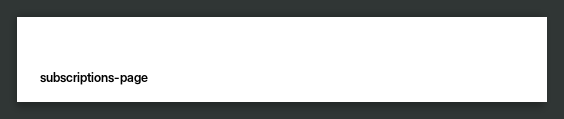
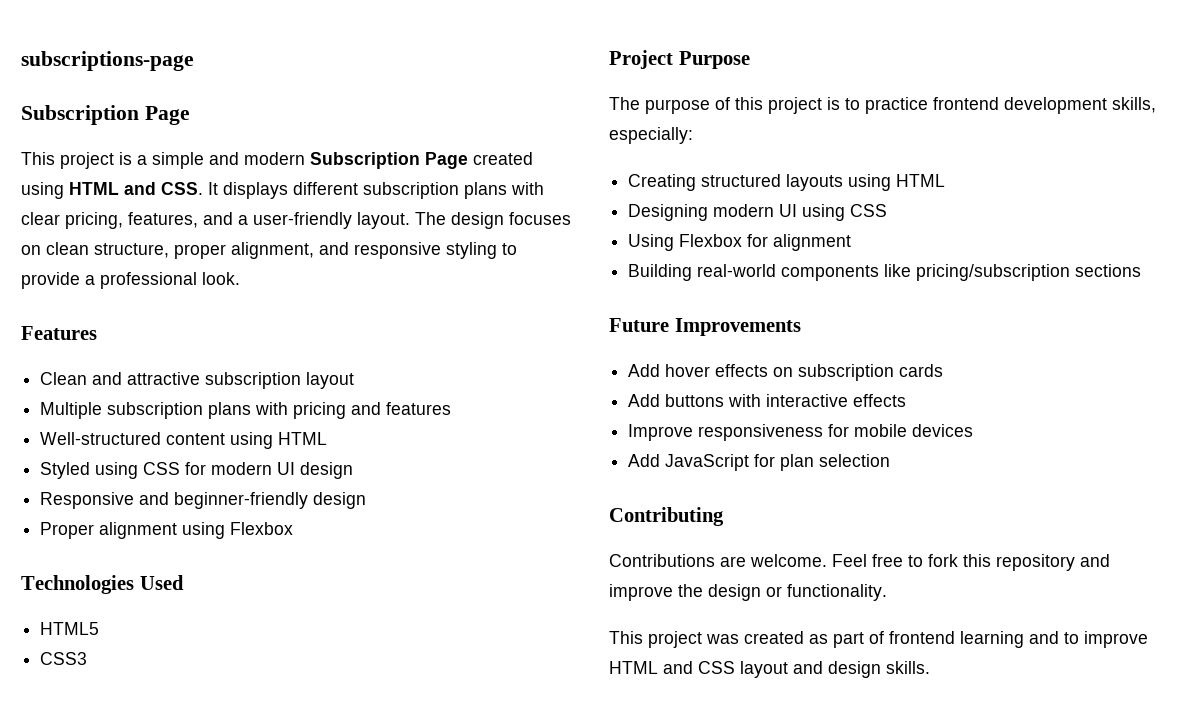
(148, 78) none -> [21,105,190,125] [21,152,533,169] [21,182,544,199] [21,212,571,229] [21,242,517,259] [21,272,240,289] [21,326,97,340] [40,372,355,389] [40,402,452,419] [40,432,328,449] [40,462,354,479] [40,492,367,509] [40,522,294,539] [21,575,184,594] [40,622,100,635] [40,652,88,665] [609,50,750,69] [609,97,1156,114] [609,127,693,144] [628,174,946,191] [628,204,888,221] [628,234,852,251] [628,264,1142,281] [609,318,801,336] [628,364,944,381] [628,394,907,407] [628,424,974,441] [628,454,891,471] [609,507,724,526] [609,554,1110,571] [609,584,887,601] [609,631,1148,648] [609,661,930,678] // Subscription Page // This project is a simple and modern Subscription Page created using HTML and CSS. It displays different subscription plans with clear pricing, features, and a user-friendly layout. The design focuses on clean structure, proper alignment, and responsive styling to provide a professional look. // Features // Clean and attractive subscription layout // Multiple subscription plans with pricing and features // Well-structured content using HTML // Styled using CSS for modern UI design // Responsive and beginner-friendly design // Proper alignment using Flexbox // Technologies Used // HTML5 // CSS3 // Project Purpose // The purpose of this project is to practice frontend development skills, especially: // Creating structured layouts using HTML // Designing modern UI using CSS // Using Flexbox for alignment // Building real-world components like pricing/subscription sections // Future Improvements // Add hover effects on subscription cards // Add buttons with interactive effects // Improve responsiveness for mobile devices // Add JavaScript for plan selection // Contributing // Contributions are welcome. Feel free to fork this repository and improve the design or functionality. // This project was created as part of frontend learning and to improve HTML and CSS layout and design skills.

